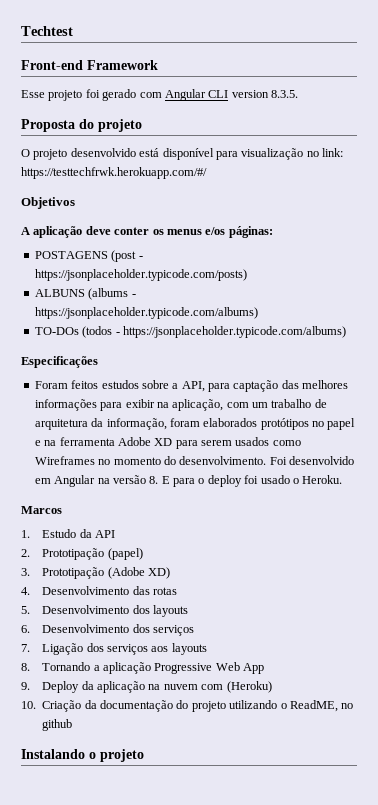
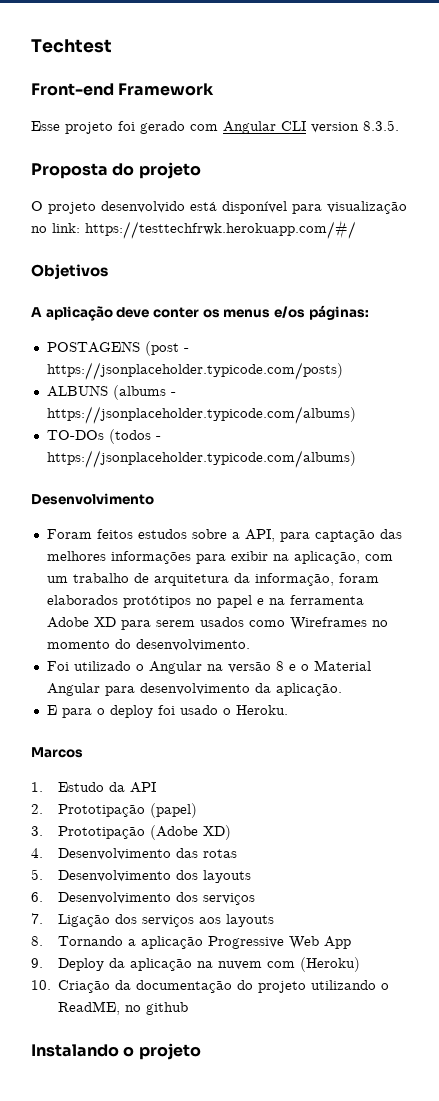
[21,356,98,368] Especificações -> [31,493,154,505] Desenvolvimento
[269,456,354,465] [34,475,159,487] Foi desenvolvido em Angular na versão 8. -> [46,660,371,674] [46,683,342,696] // Foi utilizado o Angular na versão 8 e o Material Angular para desenvolvimento da aplicação. //

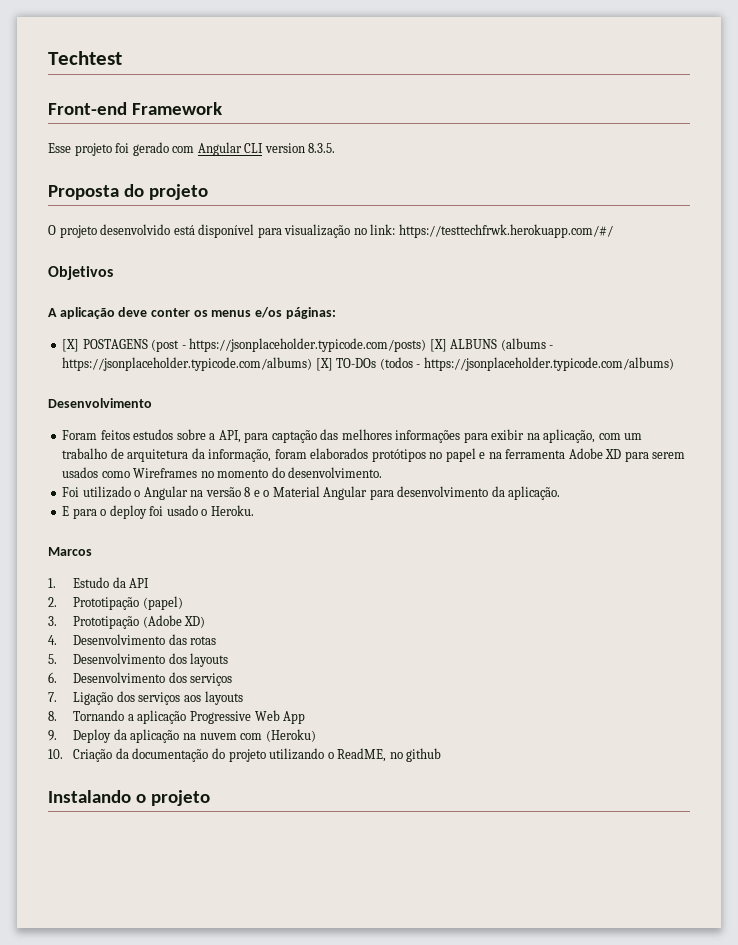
(369, 312) none -> [62,339,80,352] [X]
(343, 371) // -> [429,339,447,352] [X]
(356, 415) // -> [315,358,333,371] [X]

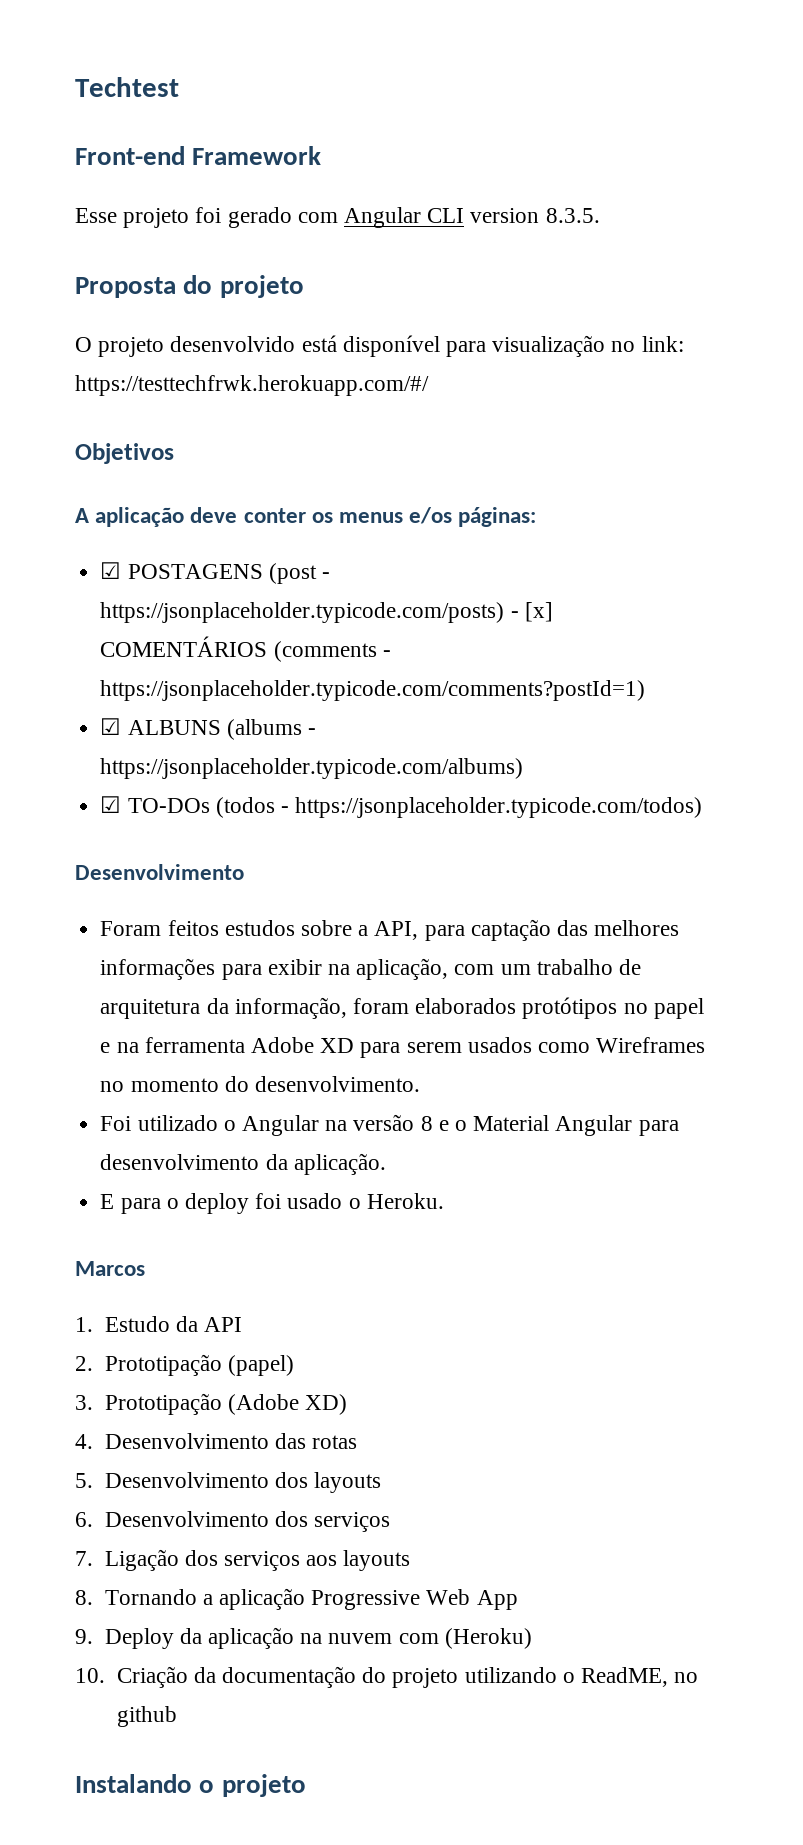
[62,339,80,352] [X] -> [100,562,122,579] ☑
[429,339,447,352] [X] -> [510,602,553,622] [100,636,391,662] [100,680,646,701] [100,718,122,735] - [x] COMENTÁRIOS (comments - https://jsonplaceholder.typicode.com/comments?postId=1) // ☑
[315,358,333,371] [X] -> [100,796,122,813] // ☑
[423,357,674,371] https://jsonplaceholder.typicode.com/albums) -> [295,797,703,818] https://jsonplaceholder.typicode.com/todos)

